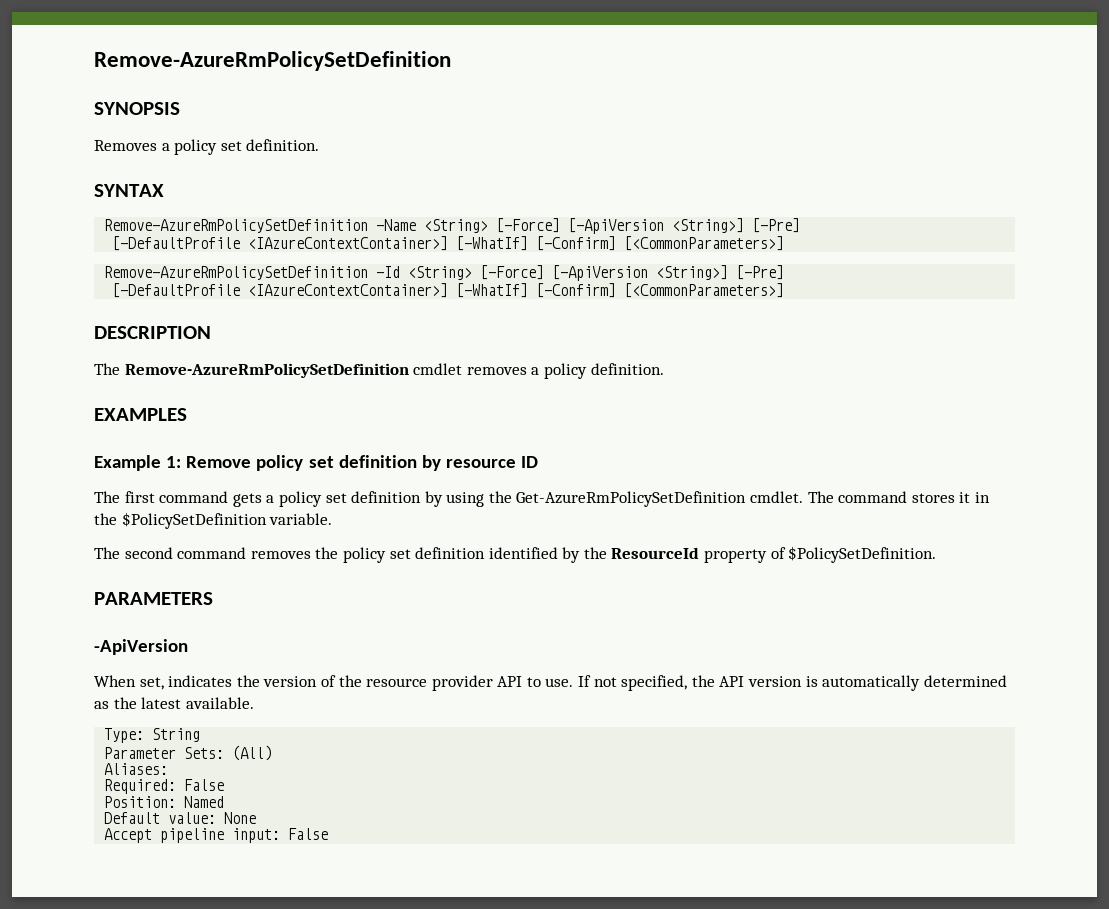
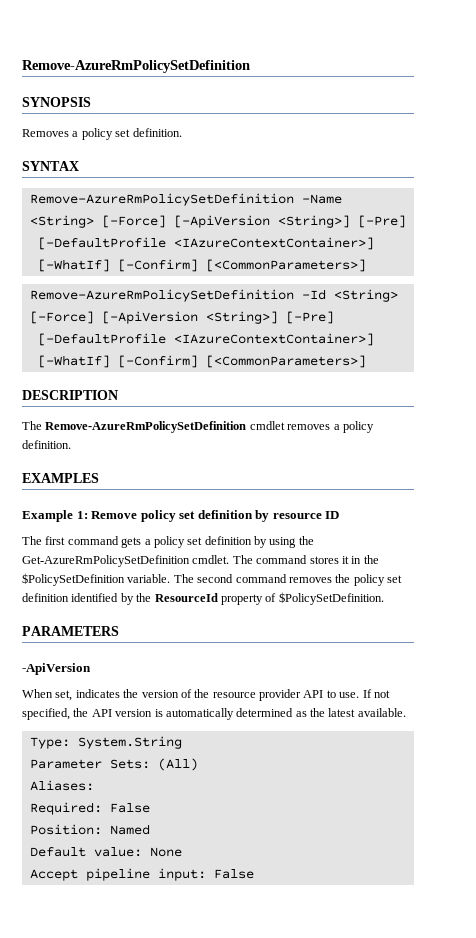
(333, 519) // -> (171, 578) none
[152,728,201,742] String -> [77,736,182,749] System.String

